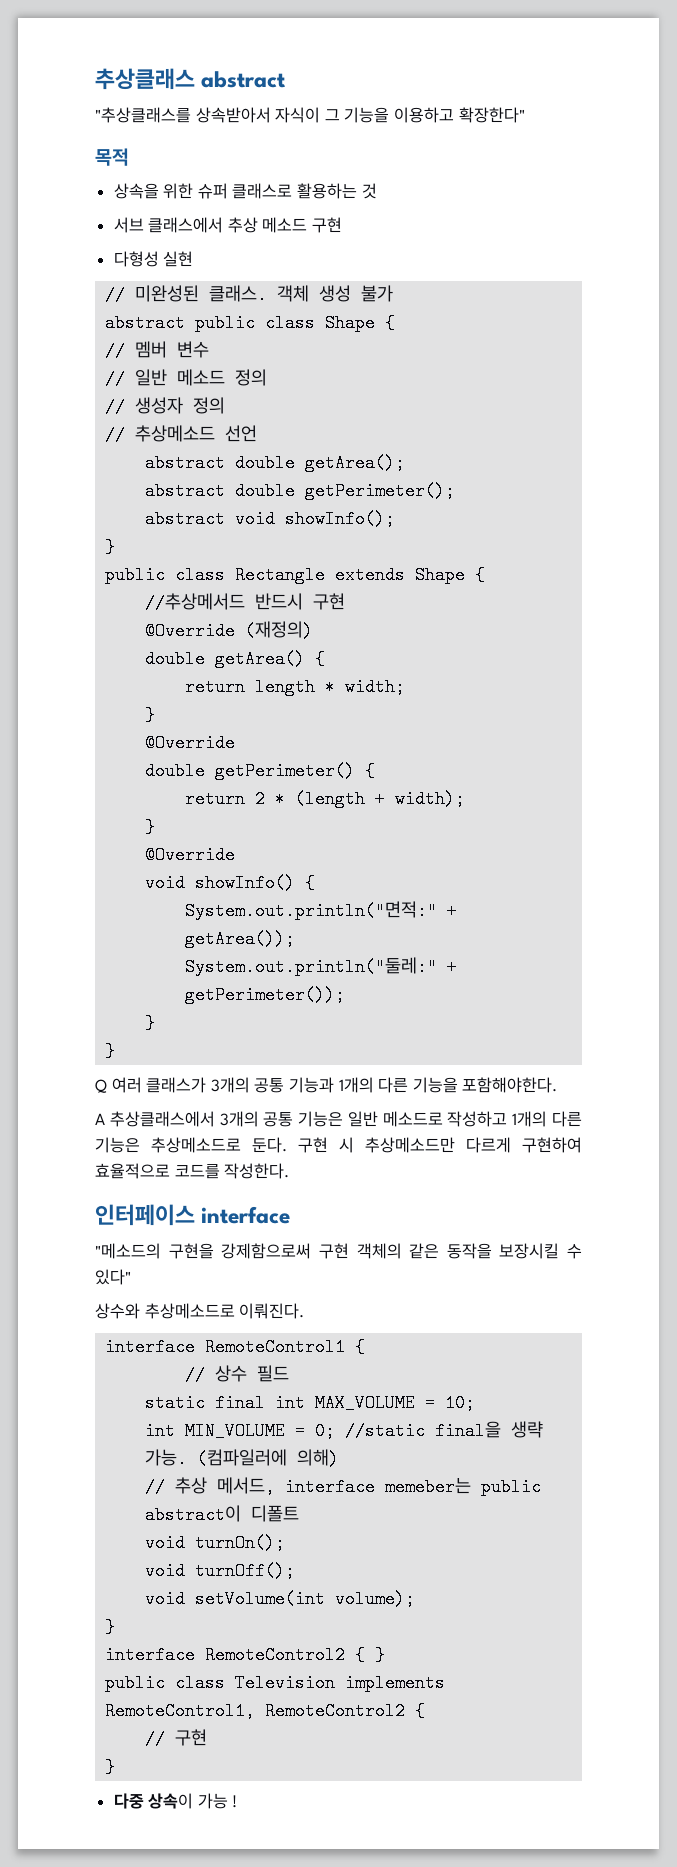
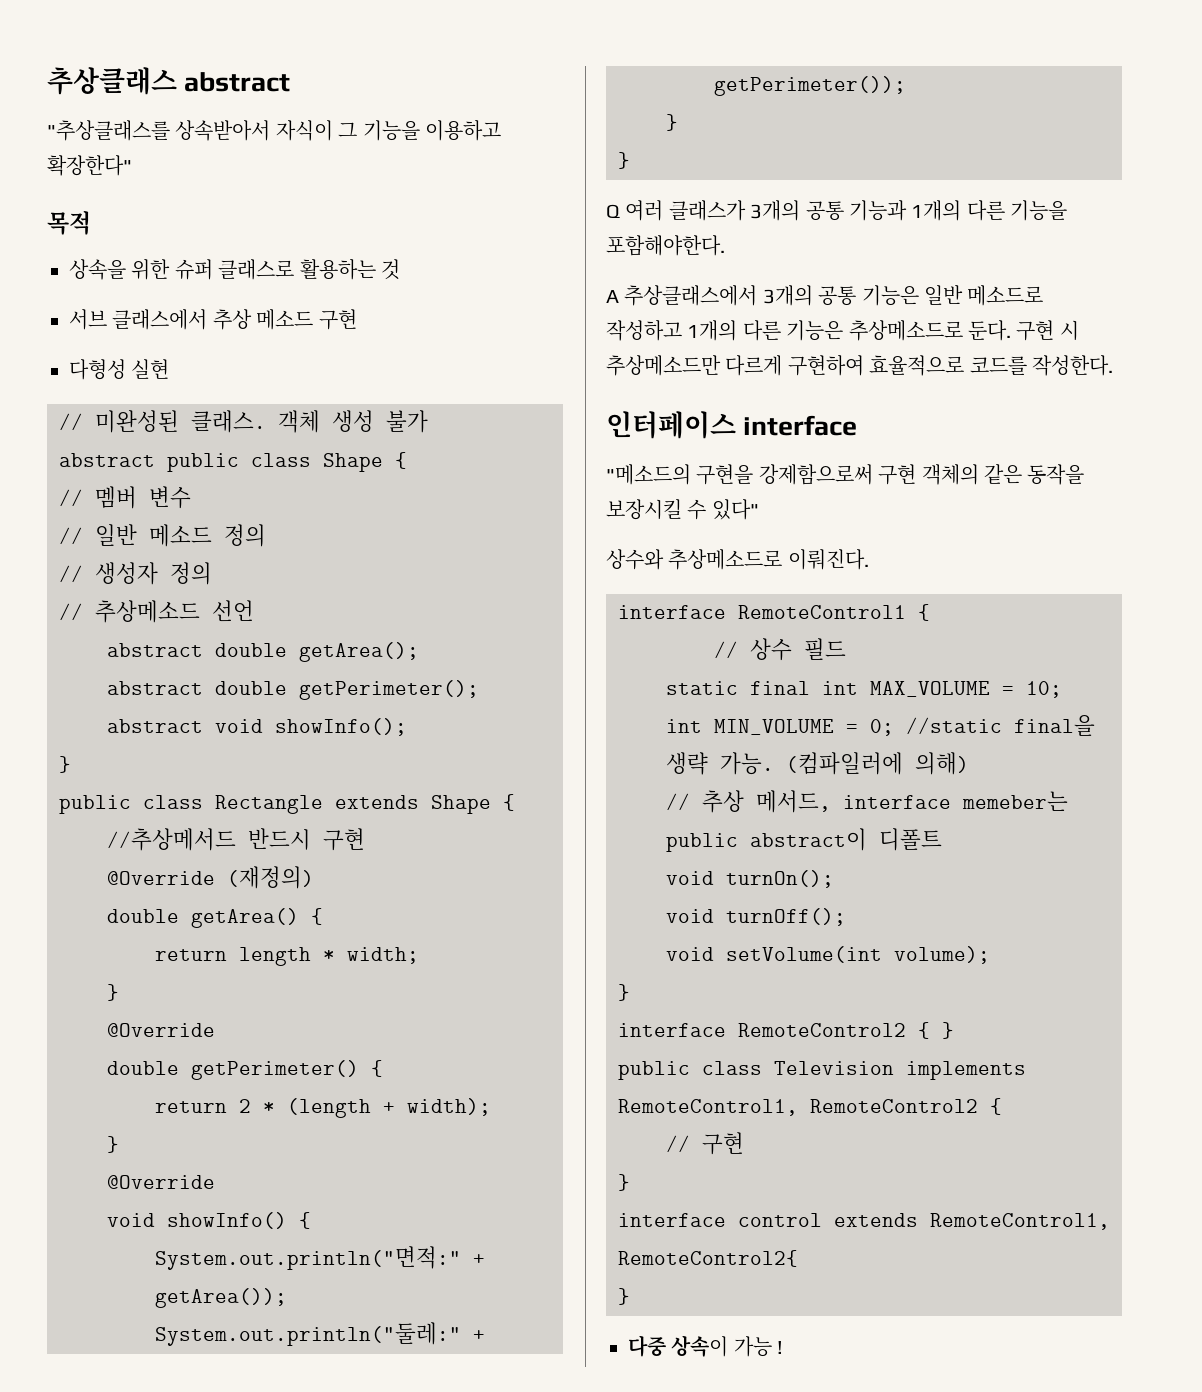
(116, 1767) none -> [618,1213,1110,1230] [618,1250,798,1267] [618,1288,630,1305] // interface control extends RemoteControl1, RemoteControl2{ // }

